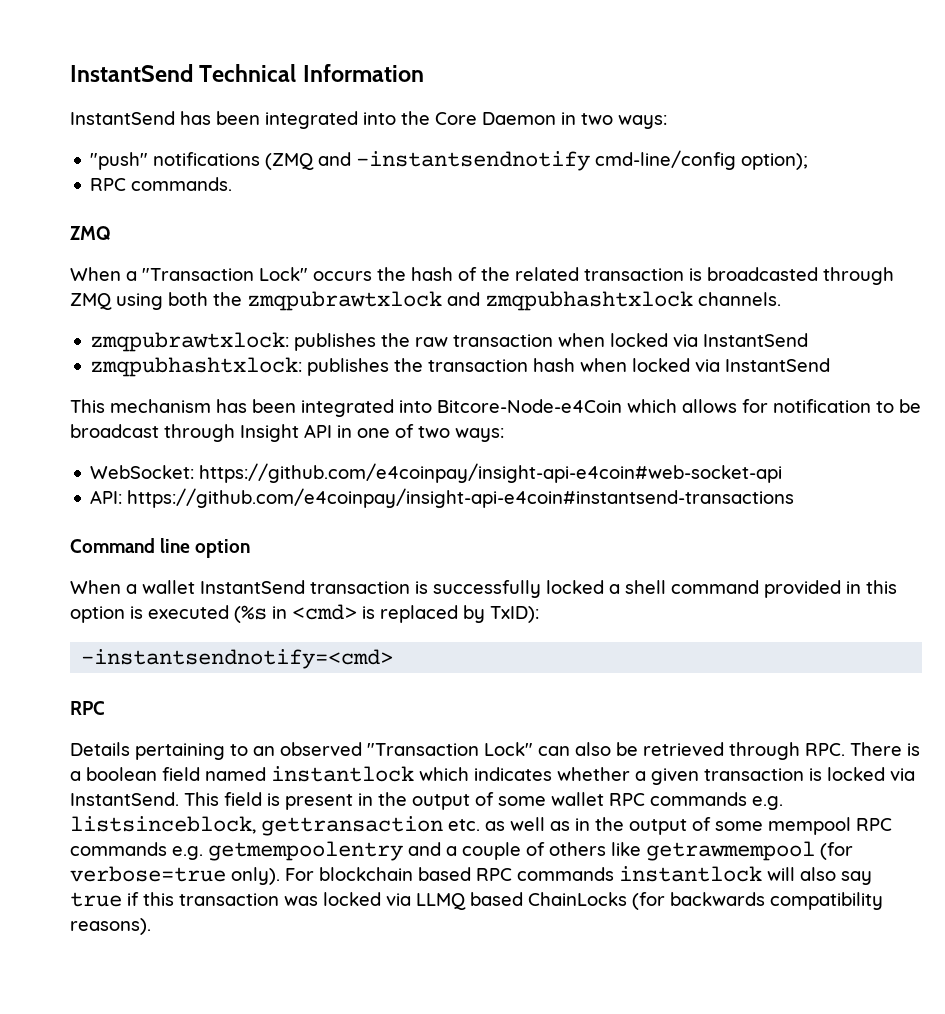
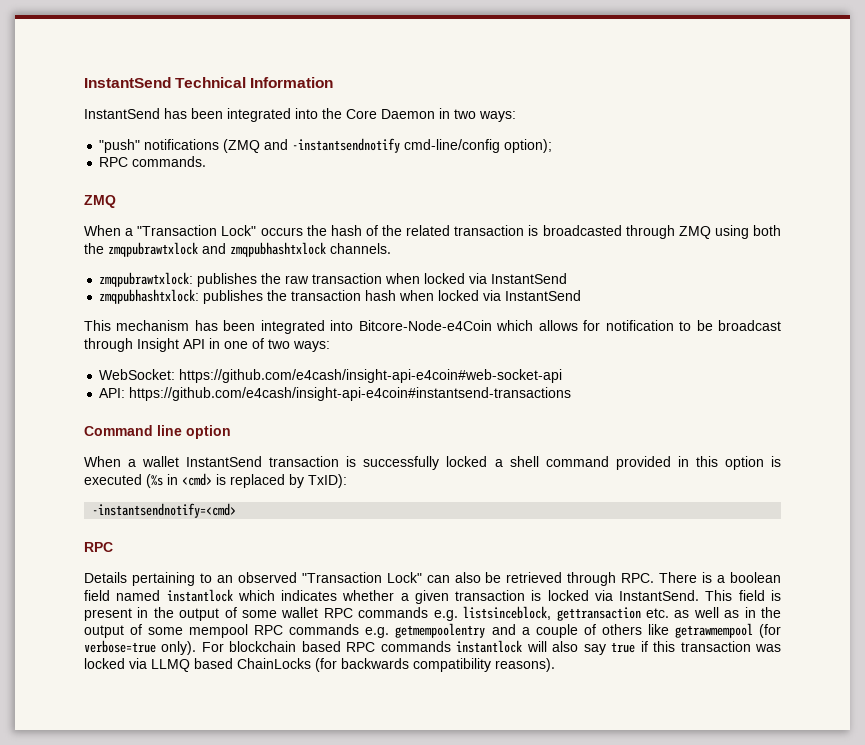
[199,463,783,483] https://github.com/e4coinpay/insight-api-e4coin#web-socket-api -> [179,369,563,383] https://github.com/e4cash/insight-api-e4coin#web-socket-api
[127,488,795,508] https://github.com/e4coinpay/insight-api-e4coin#instantsend-transactions -> [129,387,572,401] https://github.com/e4cash/insight-api-e4coin#instantsend-transactions

